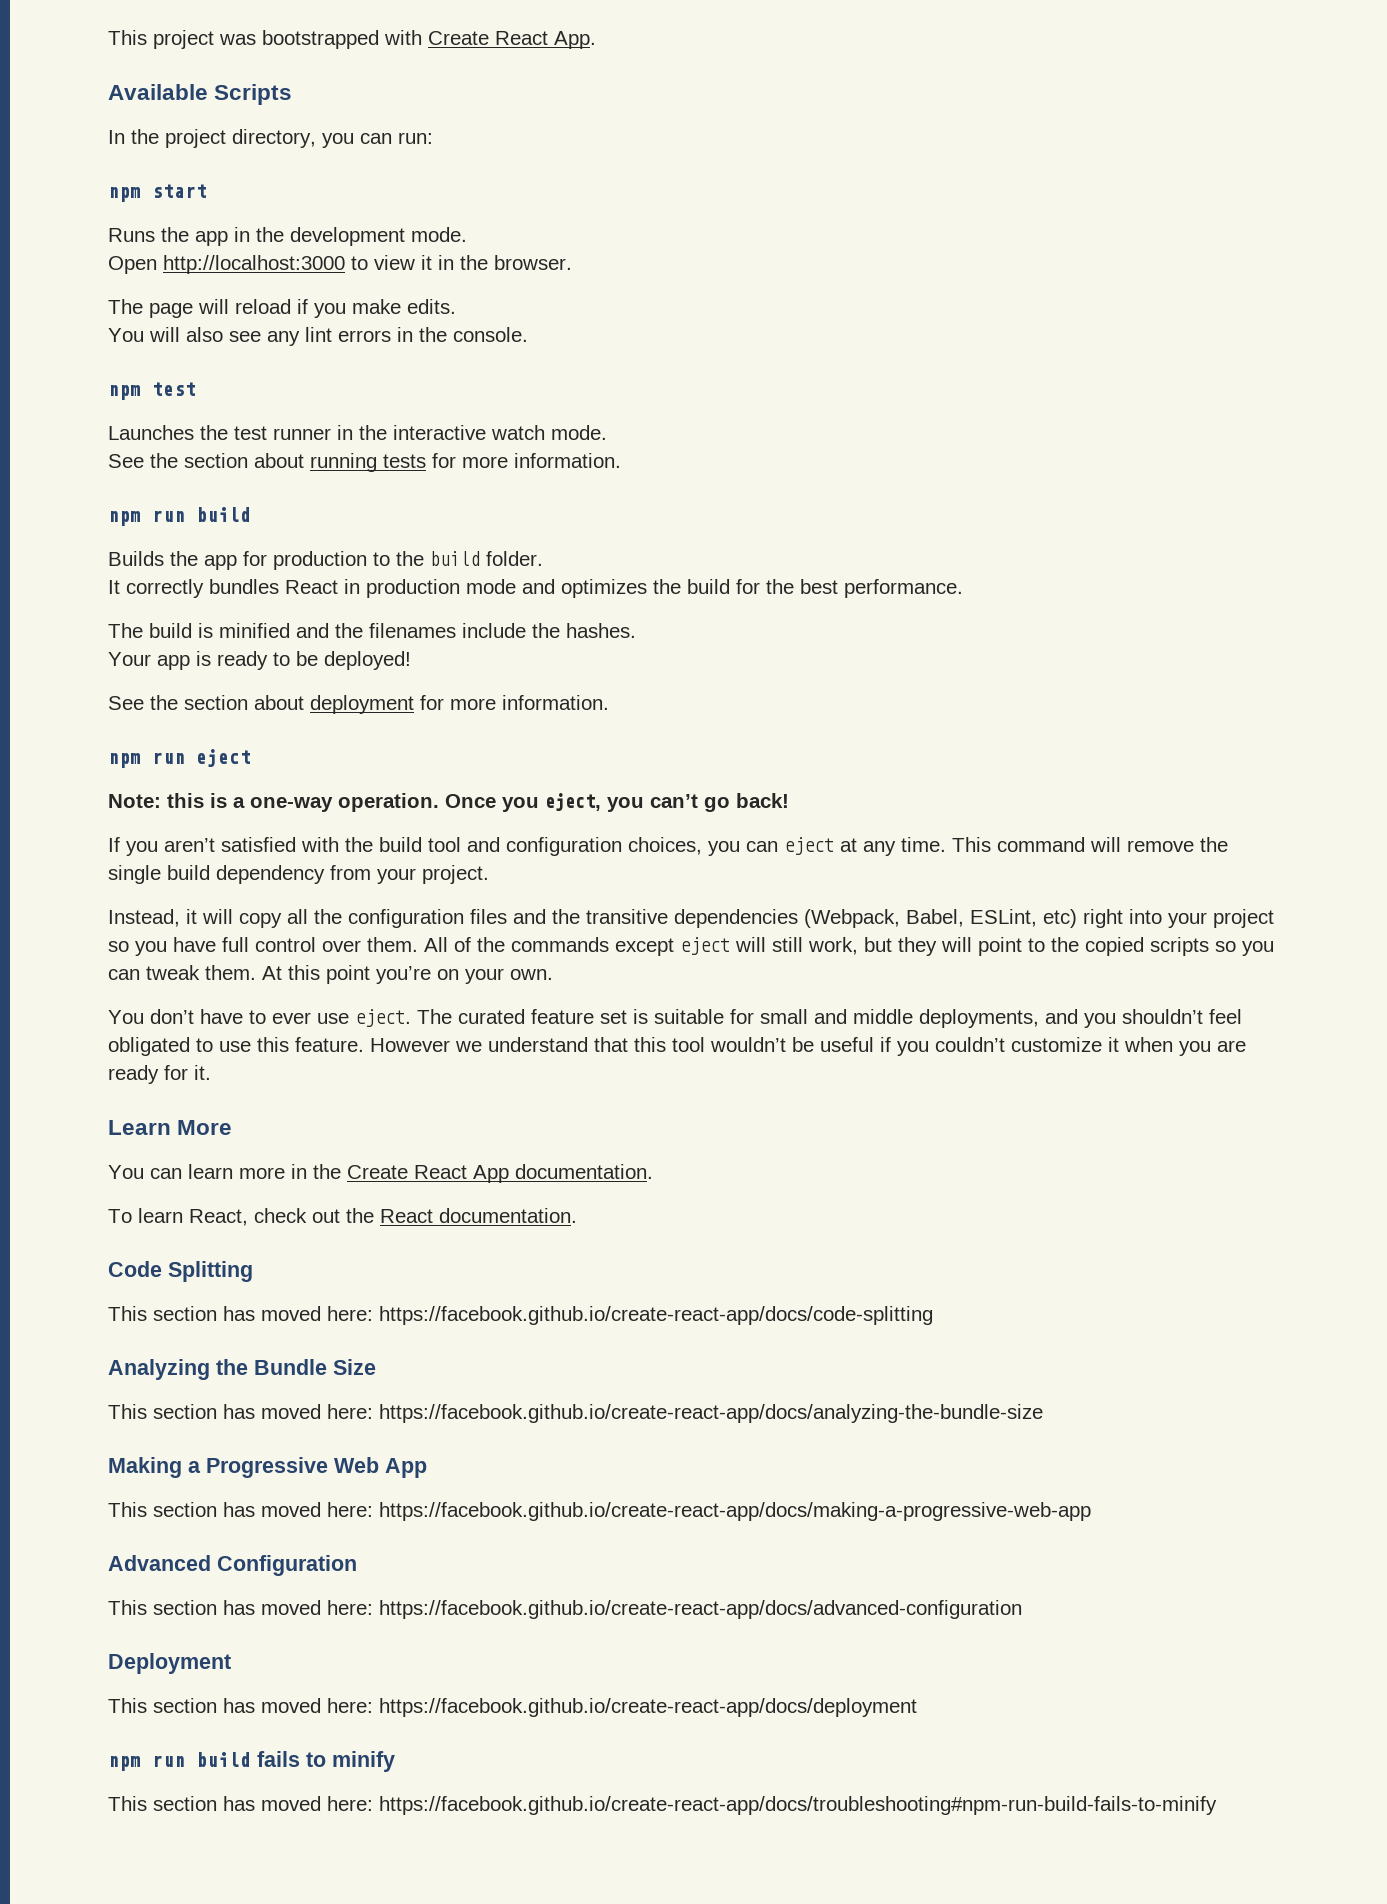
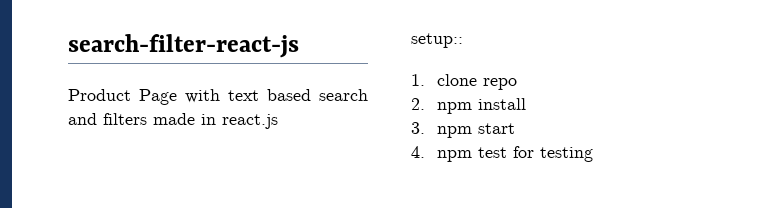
[108,30,596,49] [108,84,293,105] [108,129,433,148] [108,184,207,202] [108,227,467,246] [108,255,572,274] [108,299,456,318] [108,327,528,346] [108,382,196,400] [108,425,607,440] [108,453,621,472] [108,507,251,526] [108,551,543,570] [108,579,963,598] [108,623,636,638] [108,651,411,670] [108,695,609,714] [108,749,251,768] [108,793,789,812] [108,837,1228,856] [108,865,489,884] [108,909,1274,928] [108,937,1274,956] [108,965,553,984] [108,1009,1242,1028] [108,1037,1246,1056] [108,1065,211,1084] [108,1120,233,1135] [108,1164,653,1183] [108,1208,577,1226] [108,1261,253,1282] [108,1306,933,1325] [108,1359,376,1380] [108,1404,1043,1423] [108,1457,427,1478] [108,1502,1091,1521] [108,1555,357,1576] [108,1600,1022,1619] [108,1653,231,1674] [108,1698,917,1717] [108,1751,395,1772] [108,1796,1217,1815] This project was bootstrapped with Create React App. // Available Scripts // In the project directory, you can run: // npm start // Runs the app in the development mode. // Open http://localhost:3000 to view it in the browser. // The page will reload if you make edits. // You will also see any lint errors in the console. // npm test // Launches the test runner in the interactive watch mode. // See the section about running tests for more information. // npm run build // Builds the app for production to the build folder. // It correctly bundles React in production mode and optimizes the build for the best performance. // The build is minified and the filenames include the hashes. // Your app is ready to be deployed! // See the section about deployment for more information. // npm run eject // Note: this is a one-way operation. Once you eject, you can’t go back! // If you aren’t satisfied with the build tool and configuration choices, you can eject at any time. This command will remove the single build dependency from your project. // Instead, it will copy all the configuration files and the transitive dependencies (Webpack, Babel, ESLint, etc) right into your project so you have full control over them. All of the commands except eject will still work, but they will point to the copied scripts so you can tweak them. At this point you’re on your own. // You don’t have to ever use eject. The curated feature set is suitable for small and middle deployments, and you shouldn’t feel obligated to use this feature. However we understand that this tool wouldn’t be useful if you couldn’t customize it when you are ready for it. // Learn More // You can learn more in the Create React App documentation. // To learn React, check out the React documentation. // Code Splitting // This section has moved here: https://facebook.github.io/create-react-app/docs/code-splitting // Analyzing the Bundle Size // This section has moved here: https://facebook.github.io/create-react-app/docs/analyzing-the-bundle-size // Making a Progressive Web App // This section has moved here: https://facebook.github.io/create-react-app/docs/making-a-progressive-web-app // Advanced Configuration // This section has moved here: https://facebook.github.io/create-react-app/docs/advanced-configuration // Deployment // This section has moved here: https://facebook.github.io/create-react-app/docs/deployment // npm run build fails to minify // This section has moved here: https://facebook.github.io/create-react-app/docs/troubleshooting#npm-run-build-fails-to-minify -> [68,34,299,58] [68,89,368,105] [68,113,278,129] [411,33,463,48] [411,74,518,90] [411,98,527,114] [411,122,516,138] [411,146,594,162] search-filter-react-js // Product Page with text based search and filters made in react.js // setup:: // 1. clone repo // 2. npm install // 3. npm start // 4. npm test for testing

